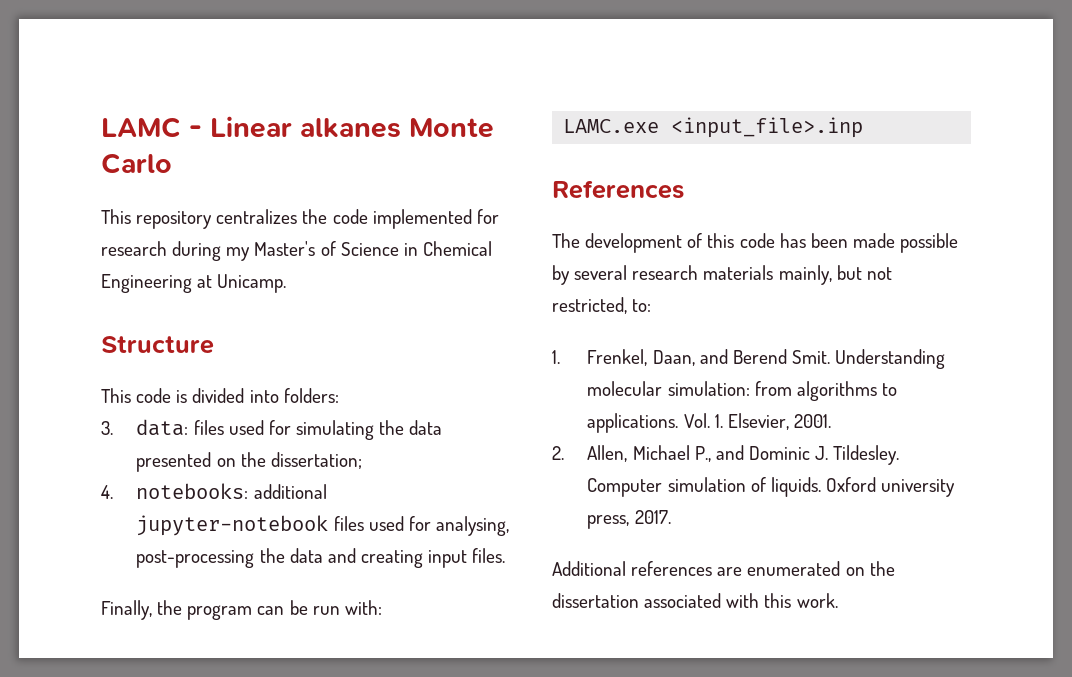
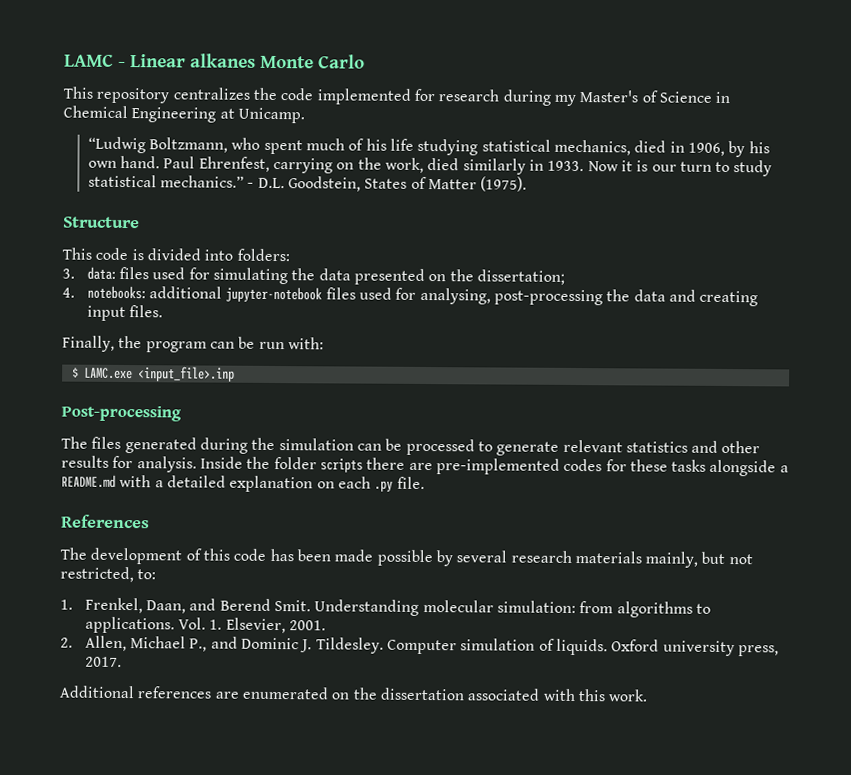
(287, 283) none -> [87,136,770,158] [87,155,773,177] [87,174,528,192] // “Ludwig Boltzmann, who spent much of his life studying statistical mechanics, died in 1906, by his own hand. Paul Ehrenfest, carrying on the work, died similarly in 1933. Now it is our turn to study statistical mechanics.” - D.L. Goodstein, States of Matter (1975).
(382, 607) none -> [71,367,79,378] $
(864, 127) none -> [61,405,181,422] [61,436,761,456] [61,455,789,477] [61,474,425,493] // Post-processing // The files generated during the simulation can be processed to generate relevant statistics and other results for analysis. Inside the folder scripts there are pre-implemented codes for these tasks alongside a README.md with a detailed explanation on each .py file.

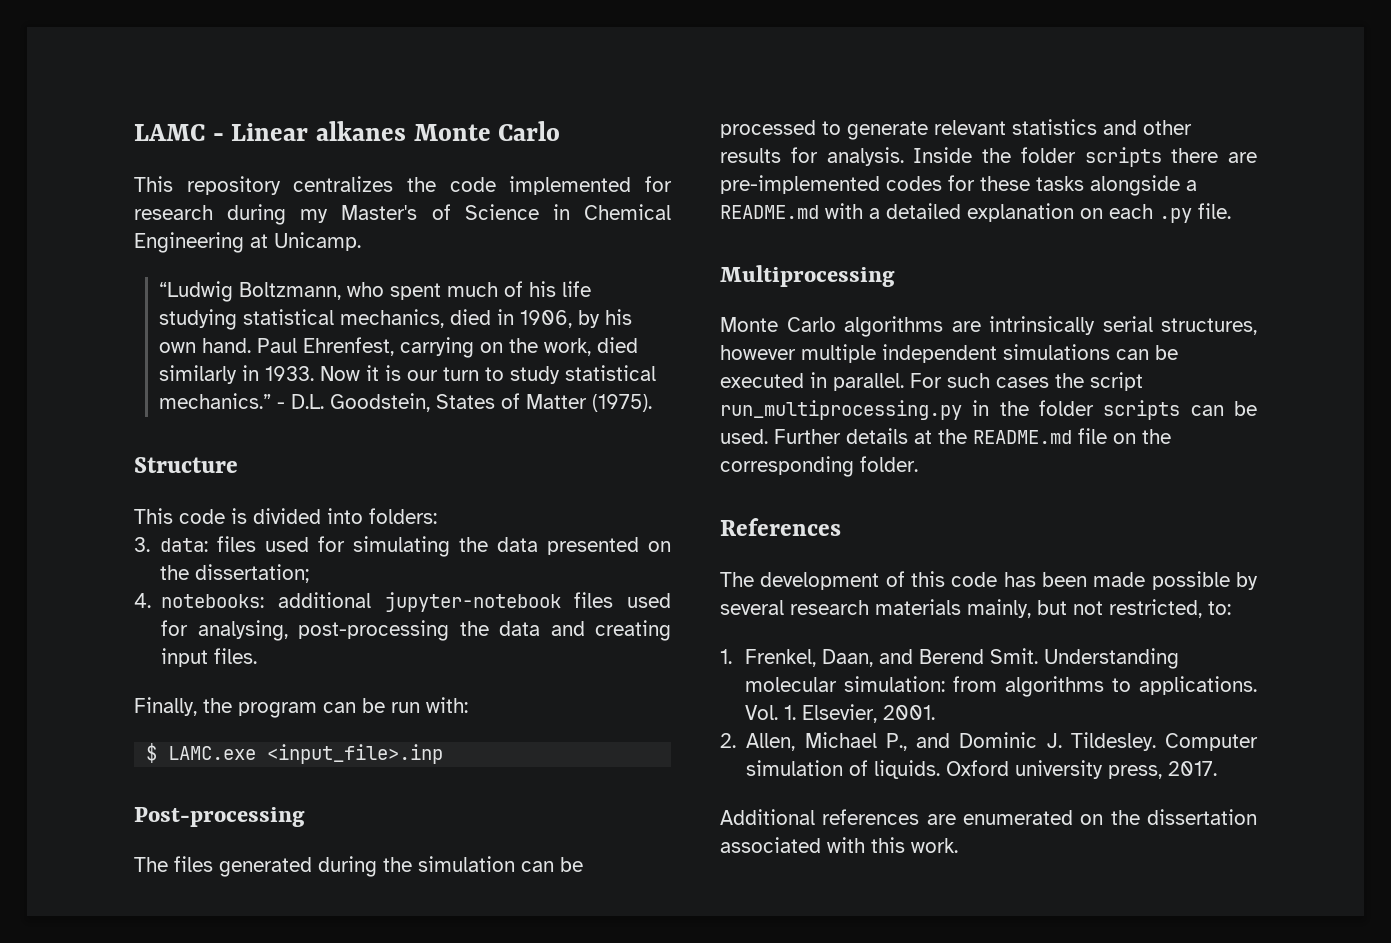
(425, 482) none -> [720,265,895,287] [720,316,1257,337] [720,344,1178,363] [720,372,1143,391] [720,400,1257,420] [720,428,1171,444] [720,456,918,477] // Multiprocessing // Monte Carlo algorithms are intrinsically serial structures, however multiple independent simulations can be executed in parallel. For such cases the script run_multiprocessing.py in the folder scripts can be used. Further details at the README.md file on the corresponding folder.

